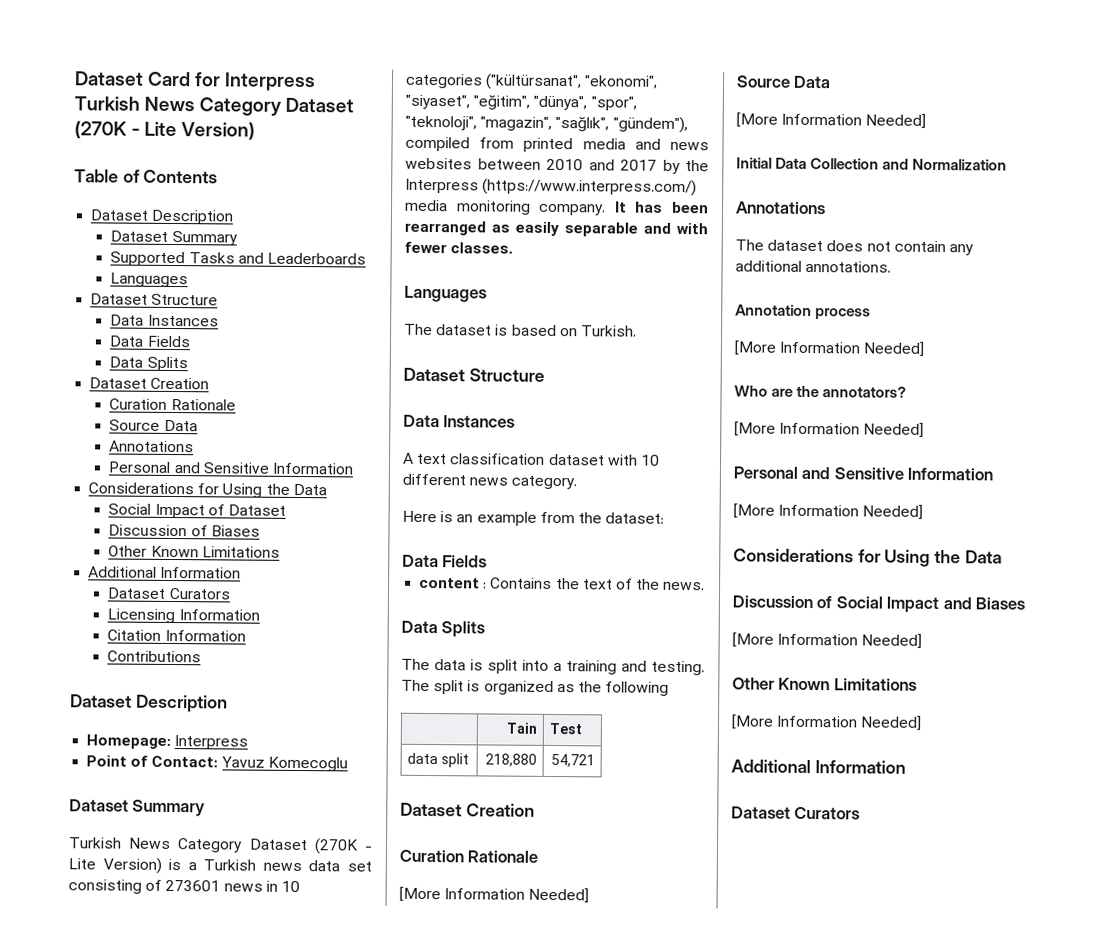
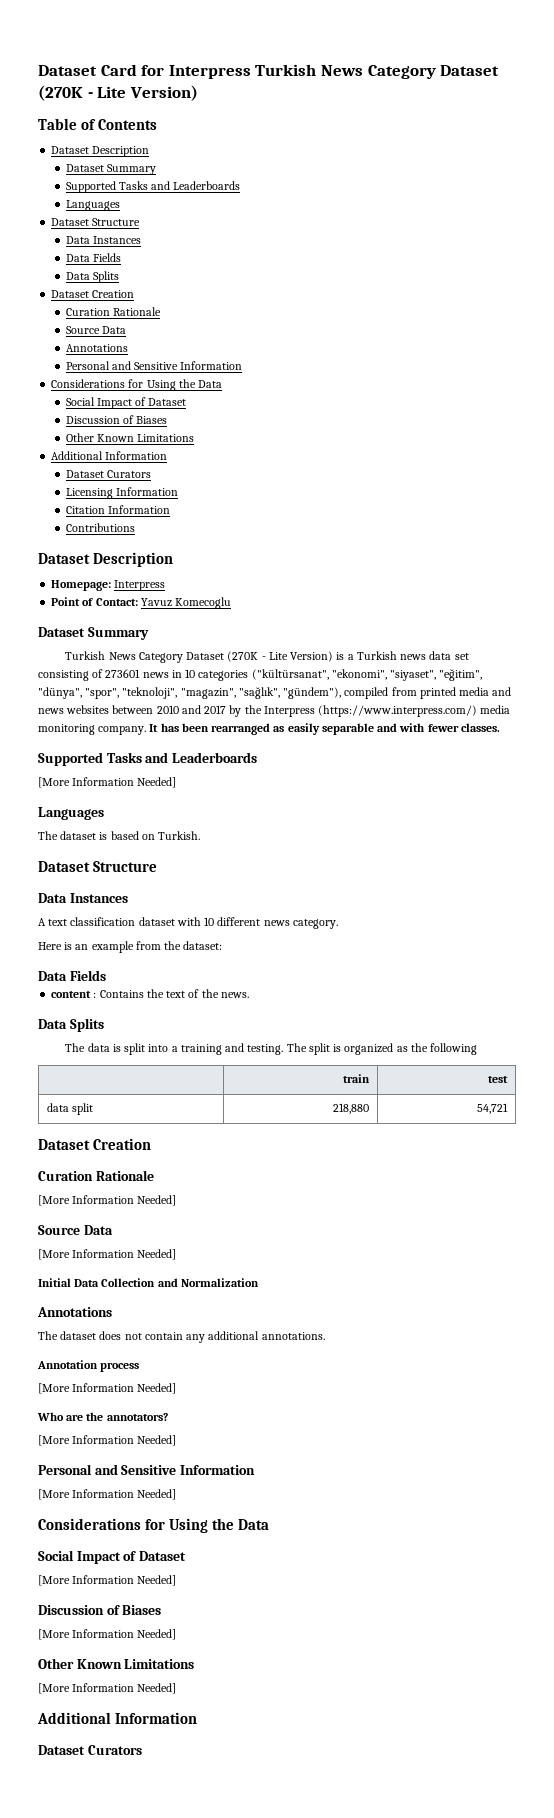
(514, 248) none -> [38,752,257,766] [38,777,177,788] // Supported Tasks and Leaderboards // [More Information Needed]
[506,722,538,734] [548,722,582,735] Tain | Test -> [343,1074,371,1083] [488,1076,509,1083] train | test
[732,595,972,614] // Discussion of Social Impact and -> [38,1550,186,1564] [38,1575,177,1586] [38,1605,120,1615] // Social Impact of Dataset // [More Information Needed] // Discussion of

